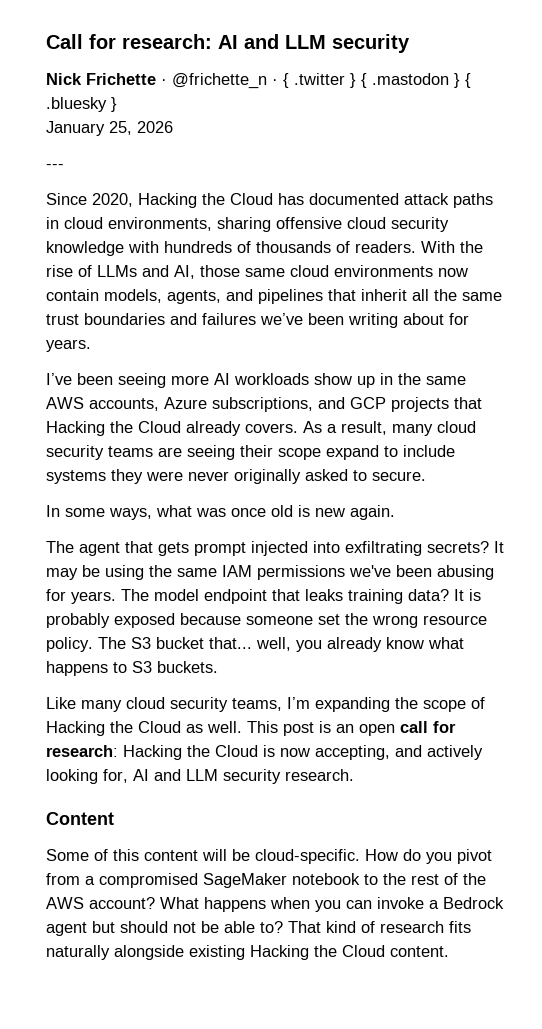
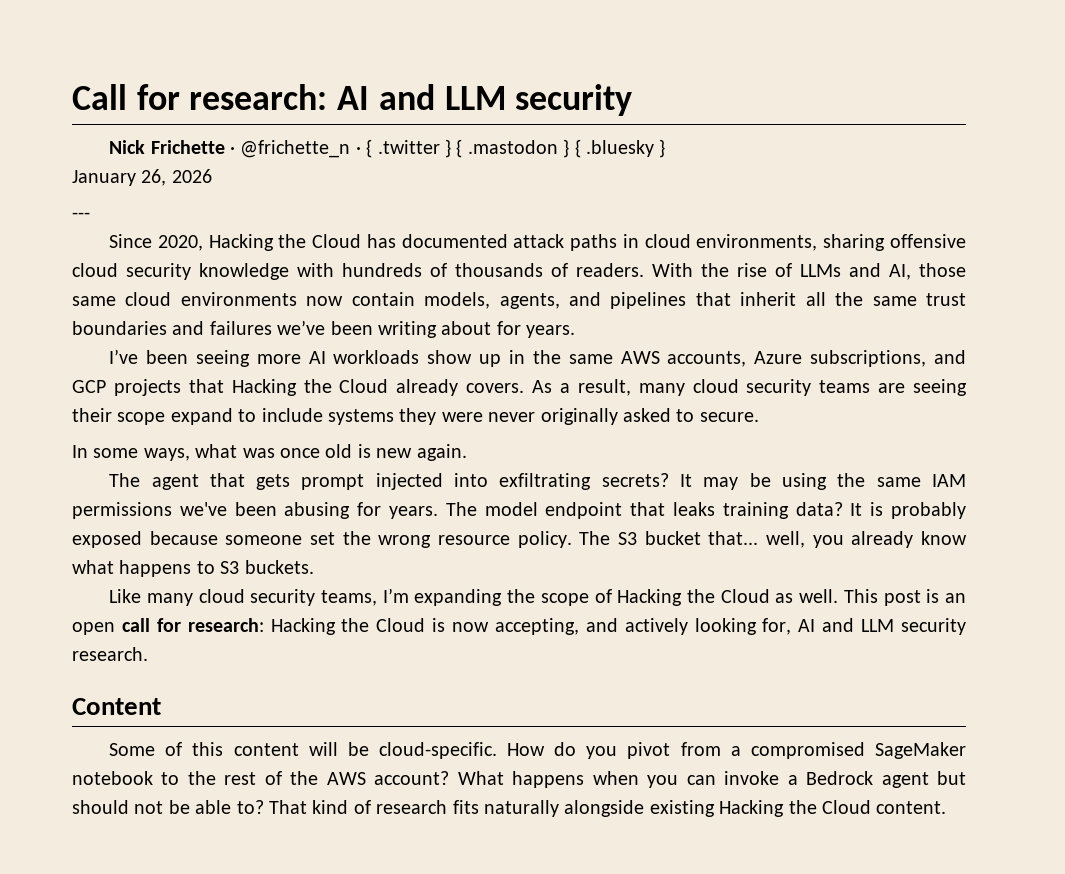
[109,121,132,135] 25, -> [141,169,167,186] 26,

